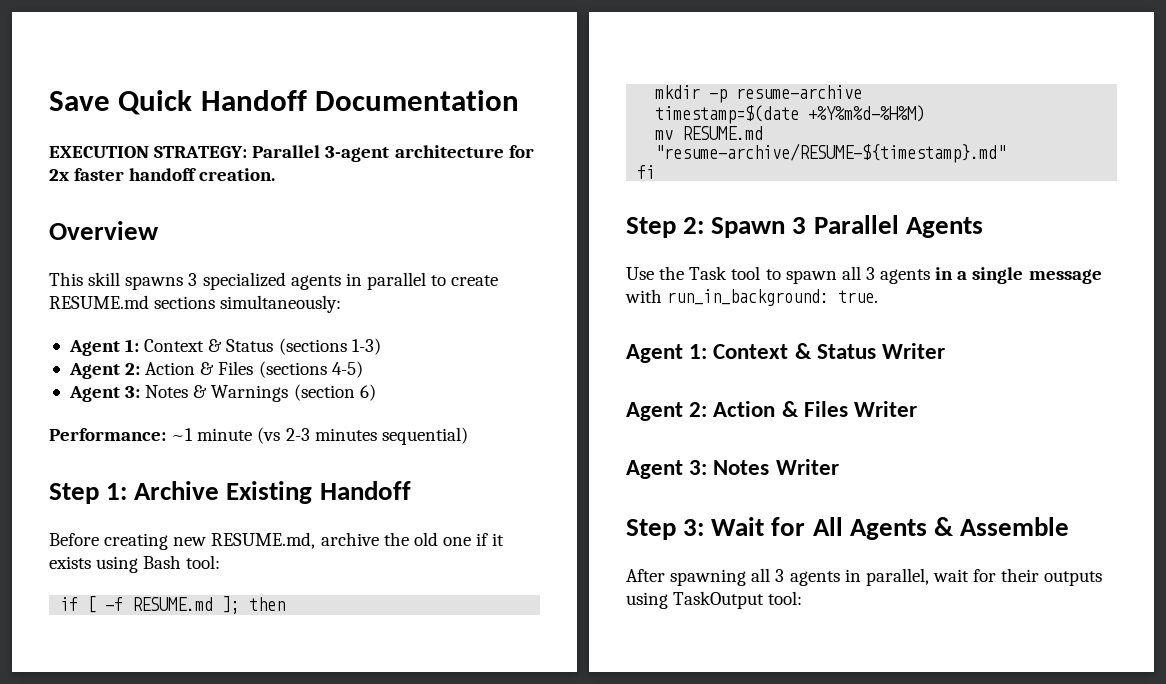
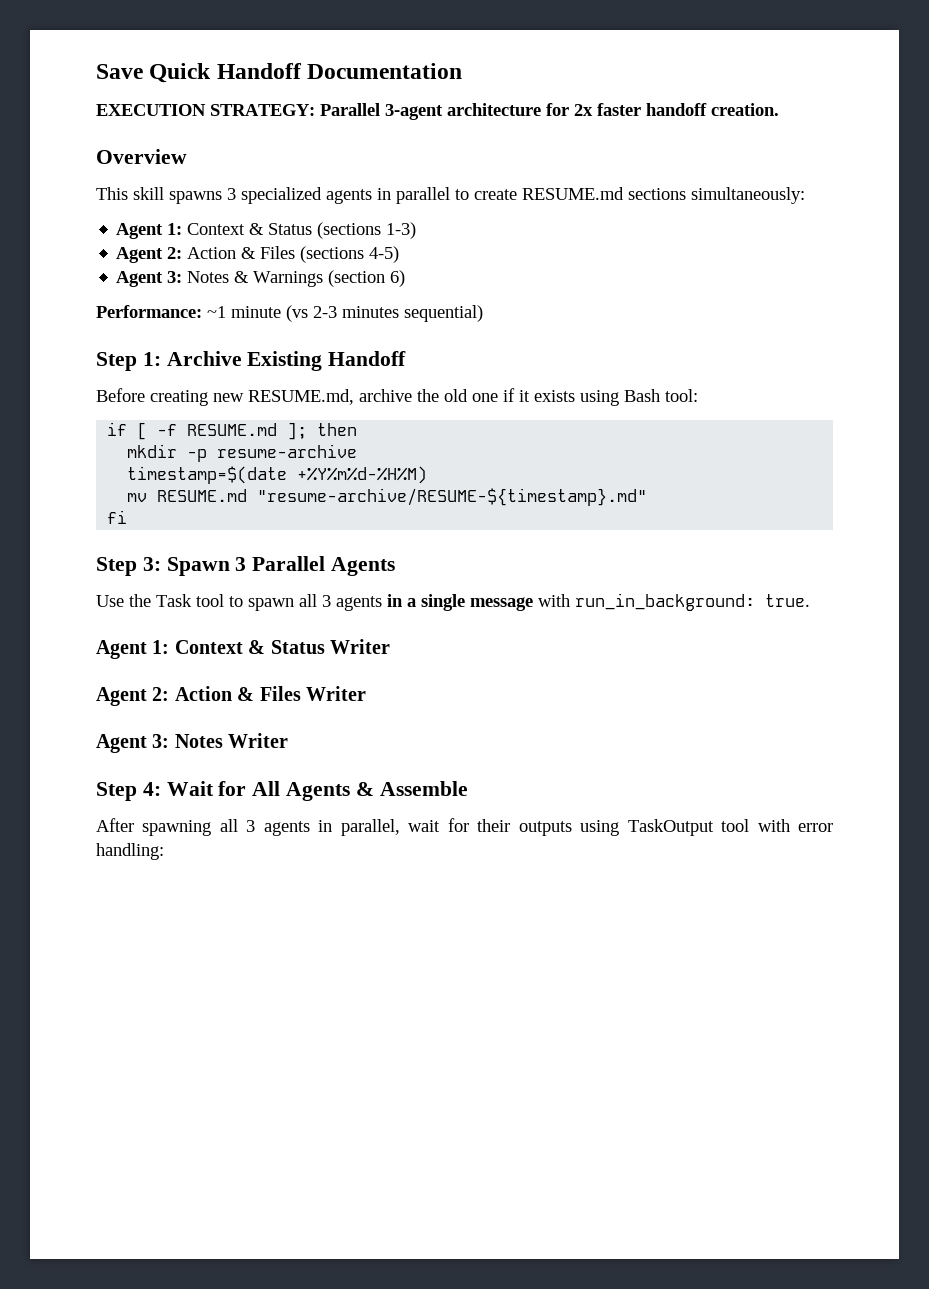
[683,217,705,234] 2: -> [142,557,161,571] 3:
[683,519,705,536] 3: -> [142,782,161,796] 4:
[768,591,803,605] tool: -> [721,819,833,832] [96,843,164,860] tool with error handling:

